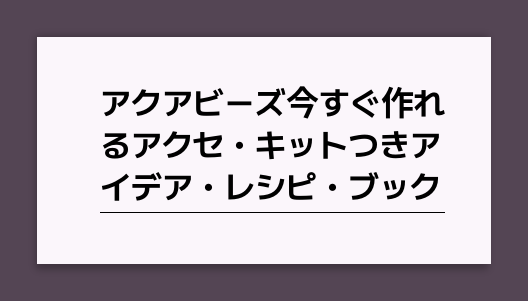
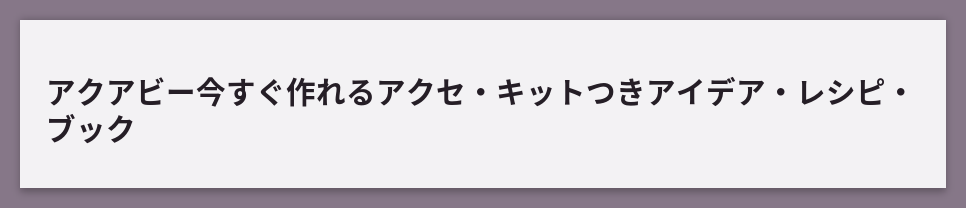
[255,88,286,117] ズ -> (196, 96) none

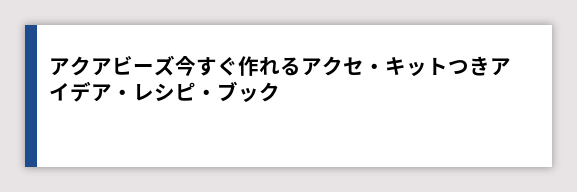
(196, 96) none -> [154,55,175,76] ズ

